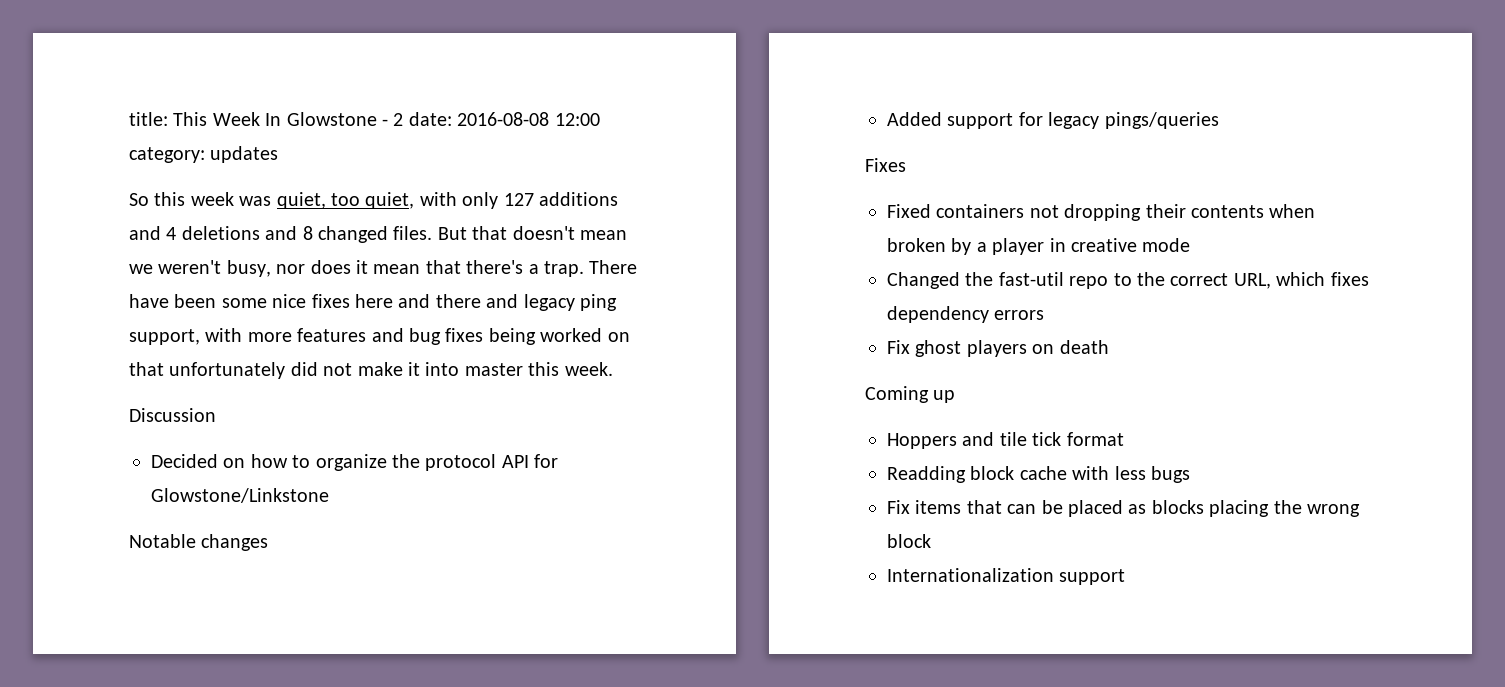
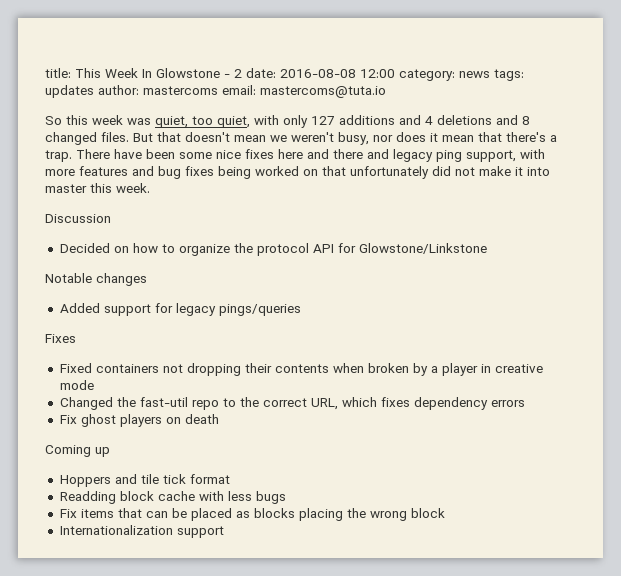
(205, 155) none -> [459,69,524,81] news tags:
(279, 154) none -> [98,85,386,98] author: mastercoms email: mastercoms@tuta.io

